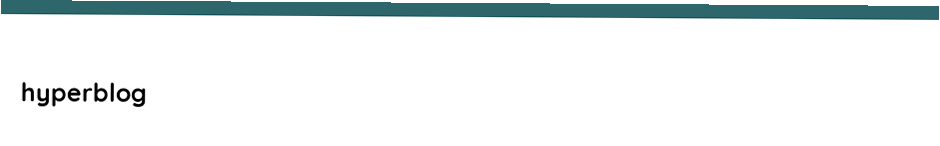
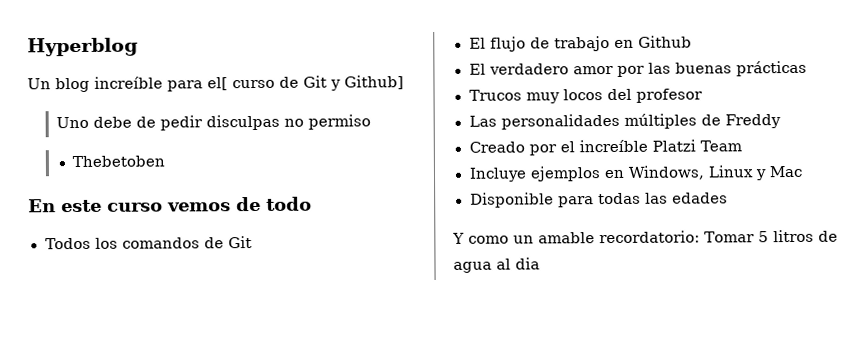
[20,82,147,107] hyperblog -> [27,37,138,57] [27,75,404,93] [55,114,371,131] [72,155,166,168] [28,196,312,213] [44,236,253,250] [468,35,692,52] [468,60,807,77] [468,88,703,104] [468,113,781,130] [468,139,743,156] [468,165,803,182] [469,192,728,208] [452,229,838,244] [453,257,540,273] Hyperblog // Un blog increíble para el[ curso de Git y Github] // Uno debe de pedir disculpas no permiso // Thebetoben // En este curso vemos de todo // Todos los comandos de Git // El flujo de trabajo en Github // El verdadero amor por las buenas prácticas // Trucos muy locos del profesor // Las personalidades múltiples de Freddy // Creado por el increíble Platzi Team // Incluye ejemplos en Windows, Linux y Mac // Disponible para todas las edades // Y como un amable recordatorio: Tomar 5 litros de agua al dia

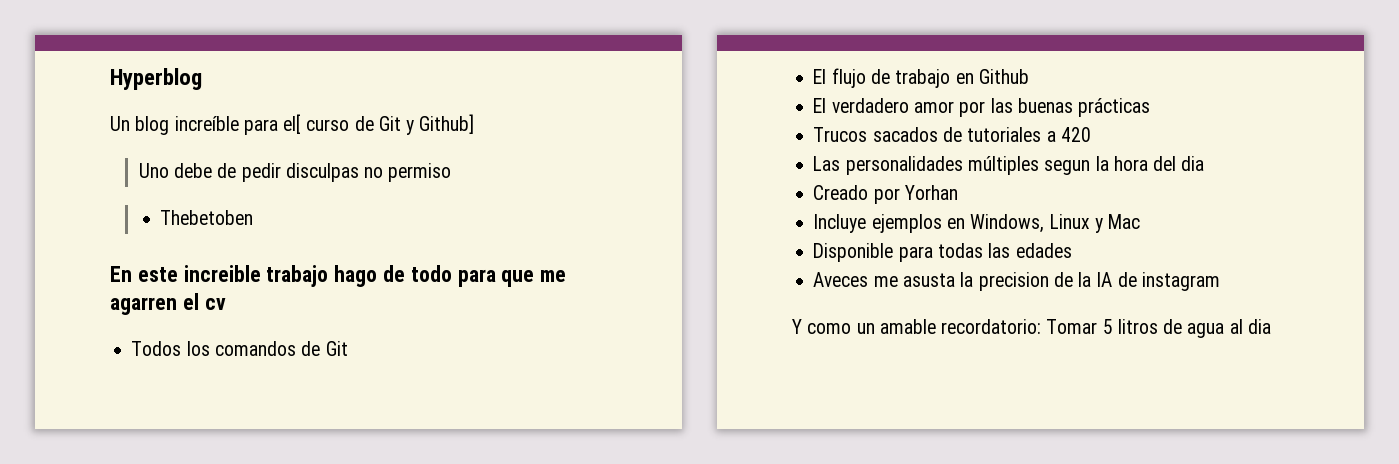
[107,202,231,212] curso vemos -> [183,265,378,287] increible trabajo hago
(312, 203) none -> [457,269,567,287] [110,293,226,315] para que me agarren el cv
[525,88,703,104] [468,113,781,130] [468,139,743,156] muy locos del profesor // Las personalidades múltiples de Freddy // Creado por el increíble Platzi Team -> [872,127,1091,142] [813,156,1205,175] [813,185,958,204] sacados de tutoriales a 420 // Las personalidades múltiples segun la hora del dia // Creado por Yorhan
(728, 198) none -> [813,272,1220,291] // Aveces me asusta la precision de la IA de instagram

